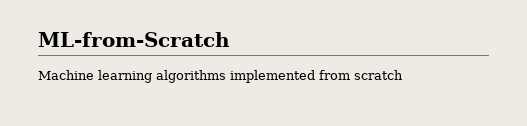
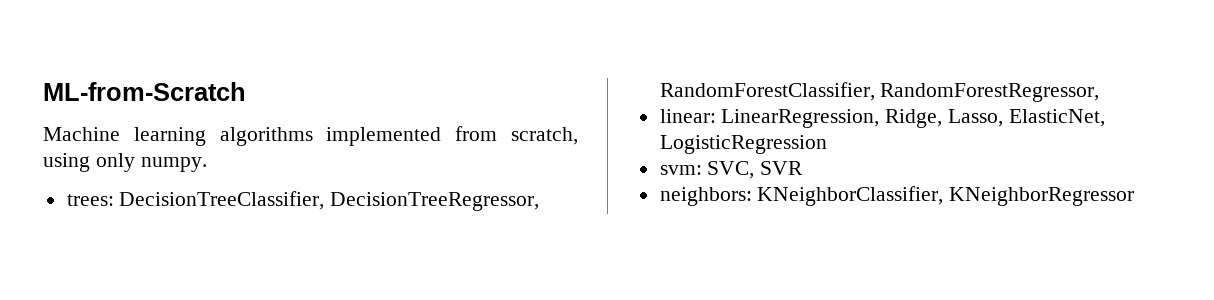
[354,70,403,80] scratch -> [511,127,578,145] [43,153,207,172] [66,191,540,211] [659,82,1100,102] [659,109,1105,128] [659,135,827,154] [659,161,804,179] [659,186,1135,206] scratch, using only numpy. // trees: DecisionTreeClassifier, DecisionTreeRegressor, RandomForestClassifier, RandomForestRegressor, // linear: LinearRegression, Ridge, Lasso, ElasticNet, LogisticRegression // svm: SVC, SVR // neighbors: KNeighborClassifier, KNeighborRegressor

